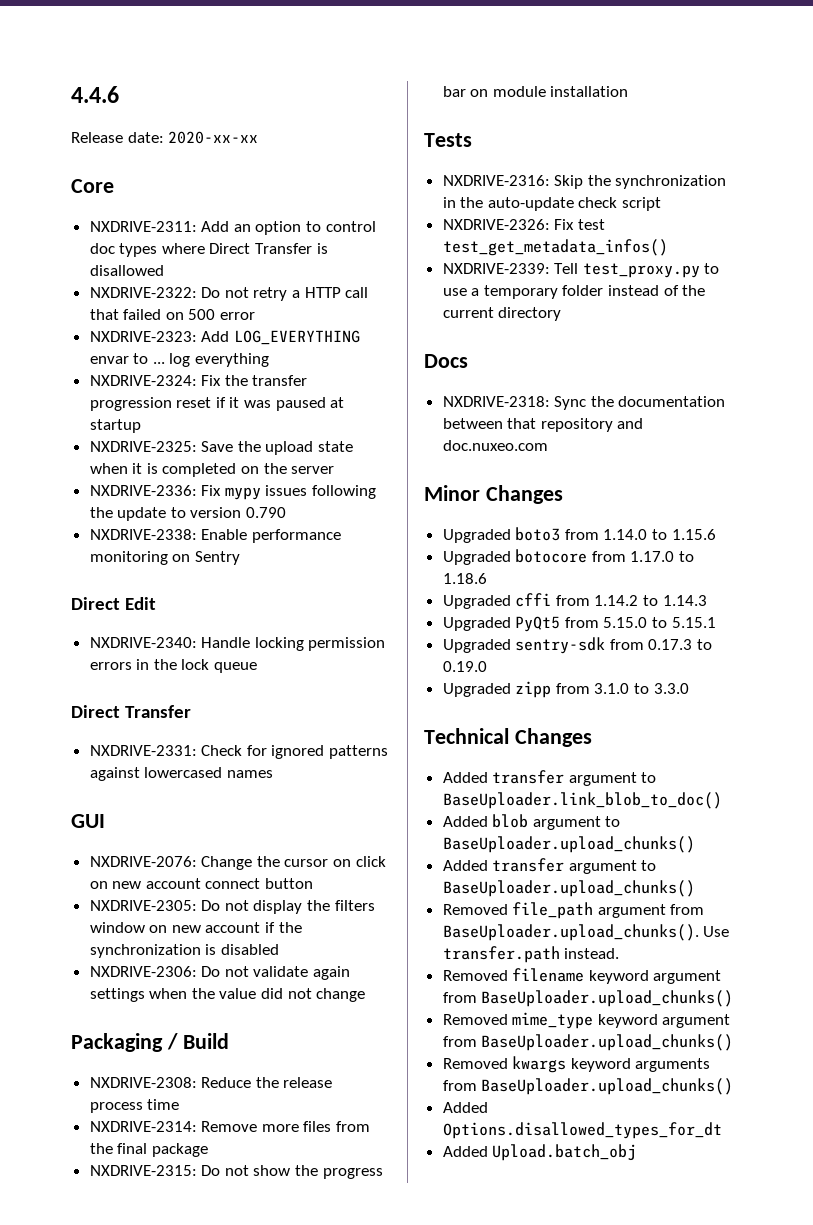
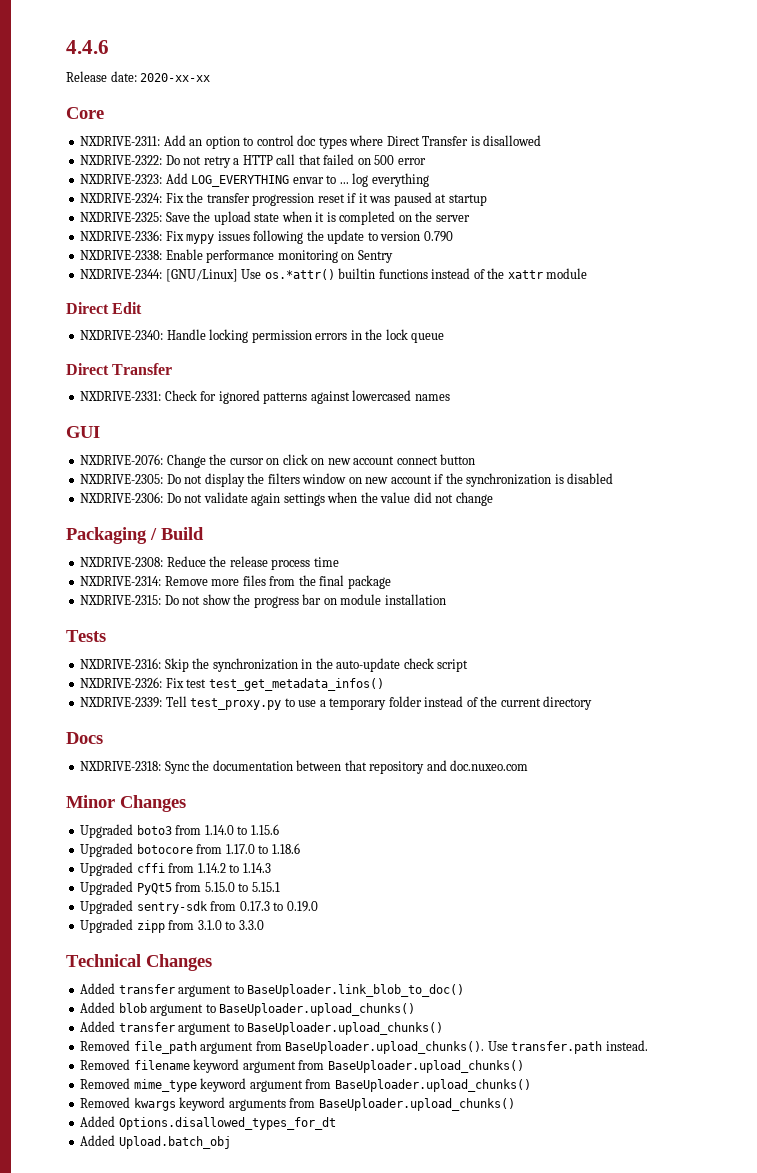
(240, 558) none -> [80,268,588,282] // NXDRIVE-2344: [GNU/Linux] Use os.*attr() builtin functions instead of the xattr module

